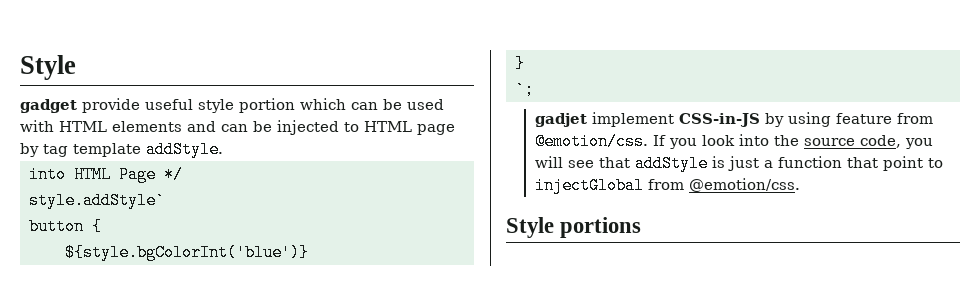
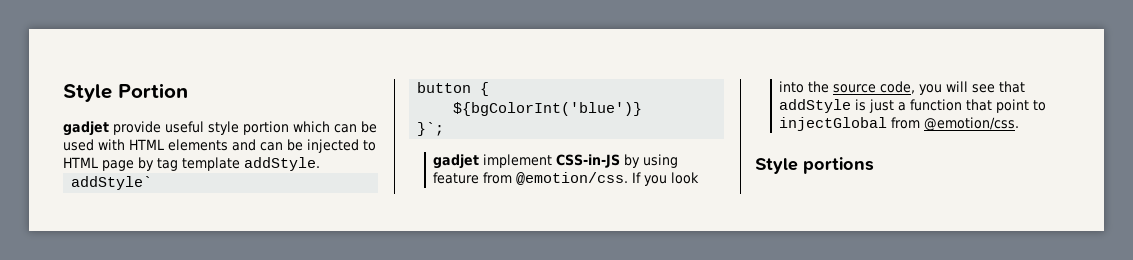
[20,55,76,80] [20,99,77,113] Style // gadget -> [63,83,188,102] [63,121,109,136] Style Portion // gadjet
[29,166,183,183] [29,192,165,209] into HTML Page */ // style.addStyle` -> [71,176,153,190] addStyle`
[65,244,309,261] [515,55,525,72] [515,81,534,98] ${style.bgColorInt('blue')} // } // `; -> [453,102,643,116] [417,122,445,136] ${bgColorInt('blue')} // }`;

